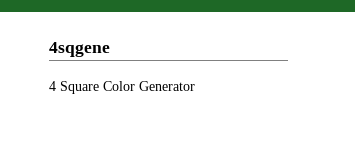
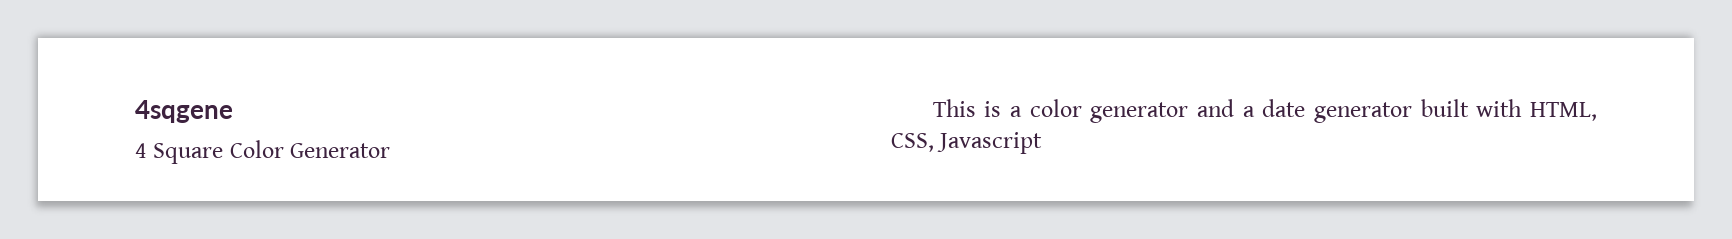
(195, 86) none -> [932,99,1597,123] [891,132,1043,154] // This is a color generator and a date generator built with HTML, CSS, Javascript

